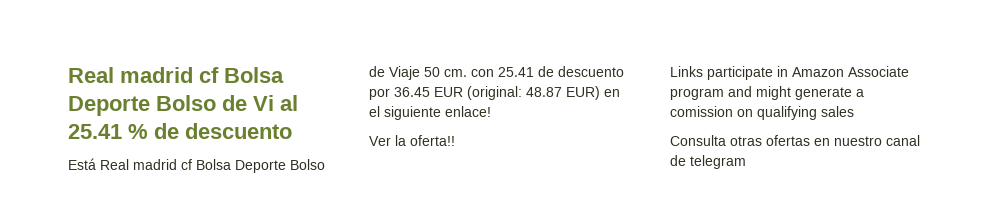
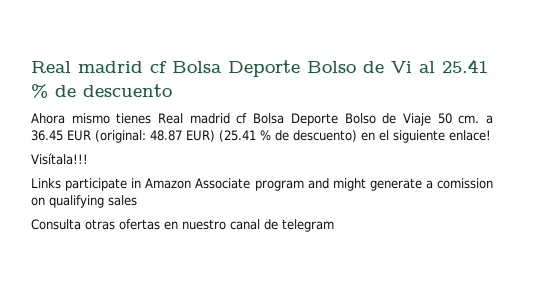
[68,158,96,170] Está -> [31,113,152,124] Ahora mismo tienes
[471,66,624,77] [369,88,390,100] con 25.41 de descuento por -> [485,115,493,124] a
(600, 93) none -> [219,130,357,142] (25.41 % de descuento)
[369,135,455,146] Ver la oferta!! -> [31,153,88,165] Visítala!!!

